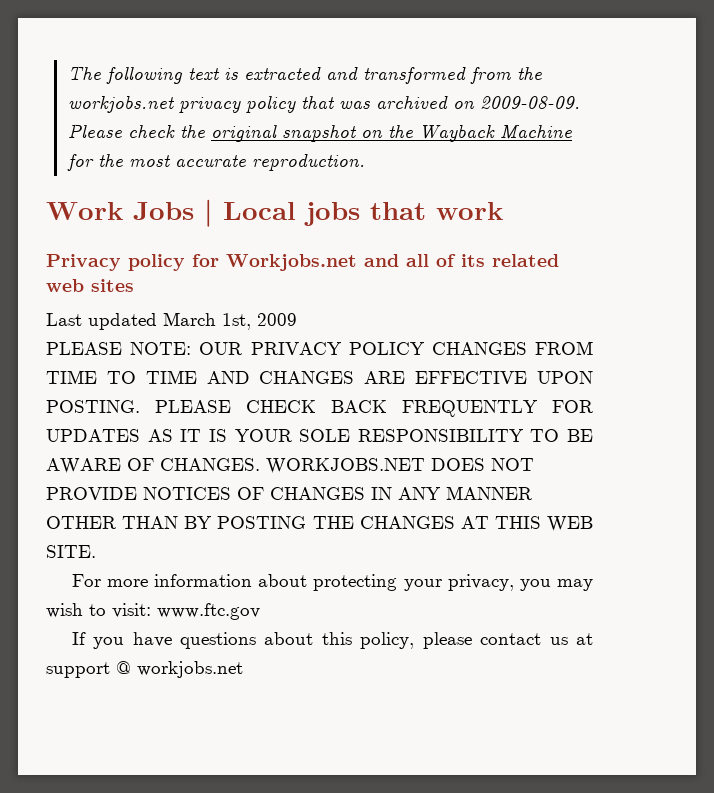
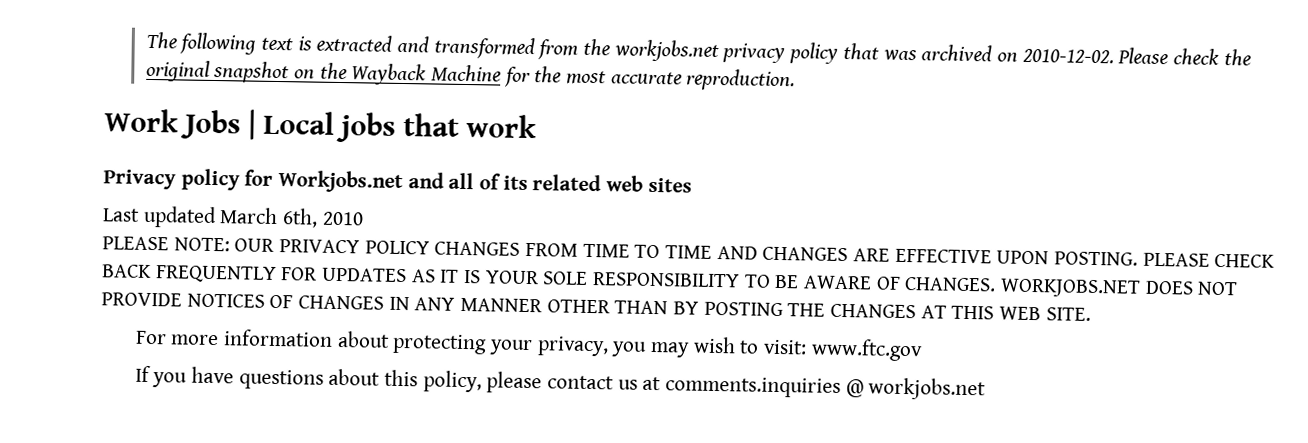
[479,96,580,109] 2009-08-09. -> [1021,48,1114,64] 2010-12-02.
[222,313,297,330] 1st, 2009 -> [282,208,364,228] 6th, 2010
[46,662,110,678] support -> [664,376,841,398] comments.inquiries

